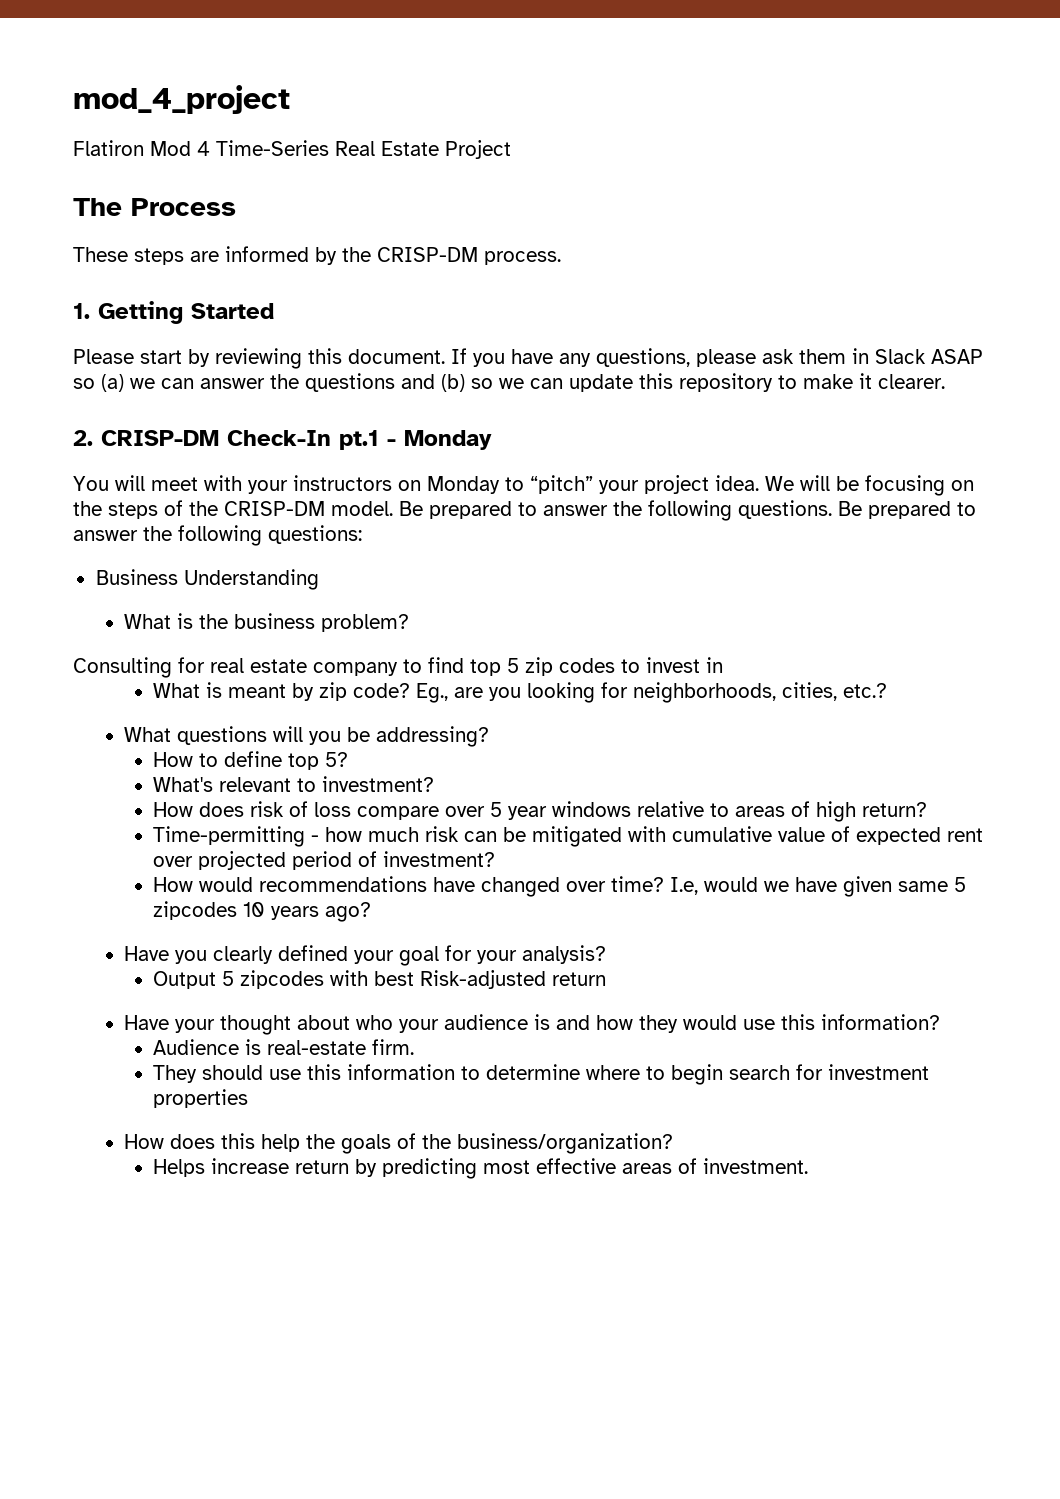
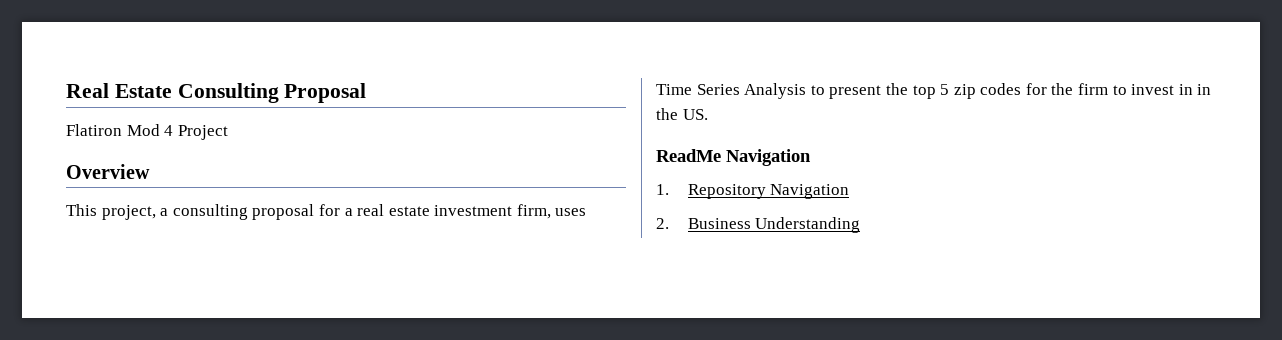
[73,85,290,114] mod_4_project -> [66,83,367,103] Real Estate Consulting Proposal
[216,140,511,159] [73,198,236,216] [73,246,561,265] [73,301,274,324] [73,348,983,369] [73,373,945,392] [73,430,492,450] [73,475,974,496] [73,500,976,521] [73,525,362,546] [95,569,319,590] [124,613,410,632] [73,657,464,678] Time-Series Real Estate Project // The Process // These steps are informed by the CRISP-DM process. // 1. Getting Started // Please start by reviewing this document. If you have any questions, please ask them in Slack ASAP so (a) we can answer the questions and (b) so we can update this repository to make it clearer. // 2. CRISP-DM Check-In pt.1 - Monday // You will meet with your instructors on Monday to “pitch” your project idea. We will be focusing on the steps of the CRISP-DM model. Be prepared to answer the following questions. Be prepared to answer the following questions: // Business Understanding // What is the business problem? // Consulting for real estate company to find -> [177,125,228,140] [66,164,150,179] [66,204,587,220] [656,83,908,99] Project // Overview // This project, a consulting proposal for a real estate investment firm, uses Time Series Analysis to present the
(615, 665) none -> [1025,83,1109,95] for the firm
[153,682,888,703] [124,726,490,747] [153,751,349,770] [153,776,435,792] [153,801,928,822] [153,826,984,847] [153,851,496,870] [153,876,967,897] [153,901,372,922] [124,945,607,966] [153,970,607,989] [124,1014,941,1035] [153,1039,415,1055] [153,1064,930,1085] [153,1089,249,1108] [124,1133,674,1154] [153,1158,809,1179] // What is meant by zip code? Eg., are you looking for neighborhoods, cities, etc.? // What questions will you be addressing? // How to define top 5? // What's relevant to investment? // How does risk of loss compare over 5 year windows relative to areas of high return? // Time-permitting - how much risk can be mitigated with cumulative value of expected rent over projected period of investment? // How would recommendations have changed over time? I.e, would we have given same 5 zipcodes 10 years ago? // Have you clearly defined your goal for your analysis? // Output 5 zipcodes with best Risk-adjusted return // Have your thought about who your audience is and how they would use this information? // Audience is real-estate firm. // They should use this information to determine where to begin search for investment properties // How does this help the goals of the business/organization? // Helps increase return by predicting most effective areas of investment. -> [1197,84,1212,95] [656,108,708,120] [656,149,811,166] [656,184,850,199] [656,217,861,233] in the US. // ReadMe Navigation // 1. Repository Navigation // 2. Business Understanding

